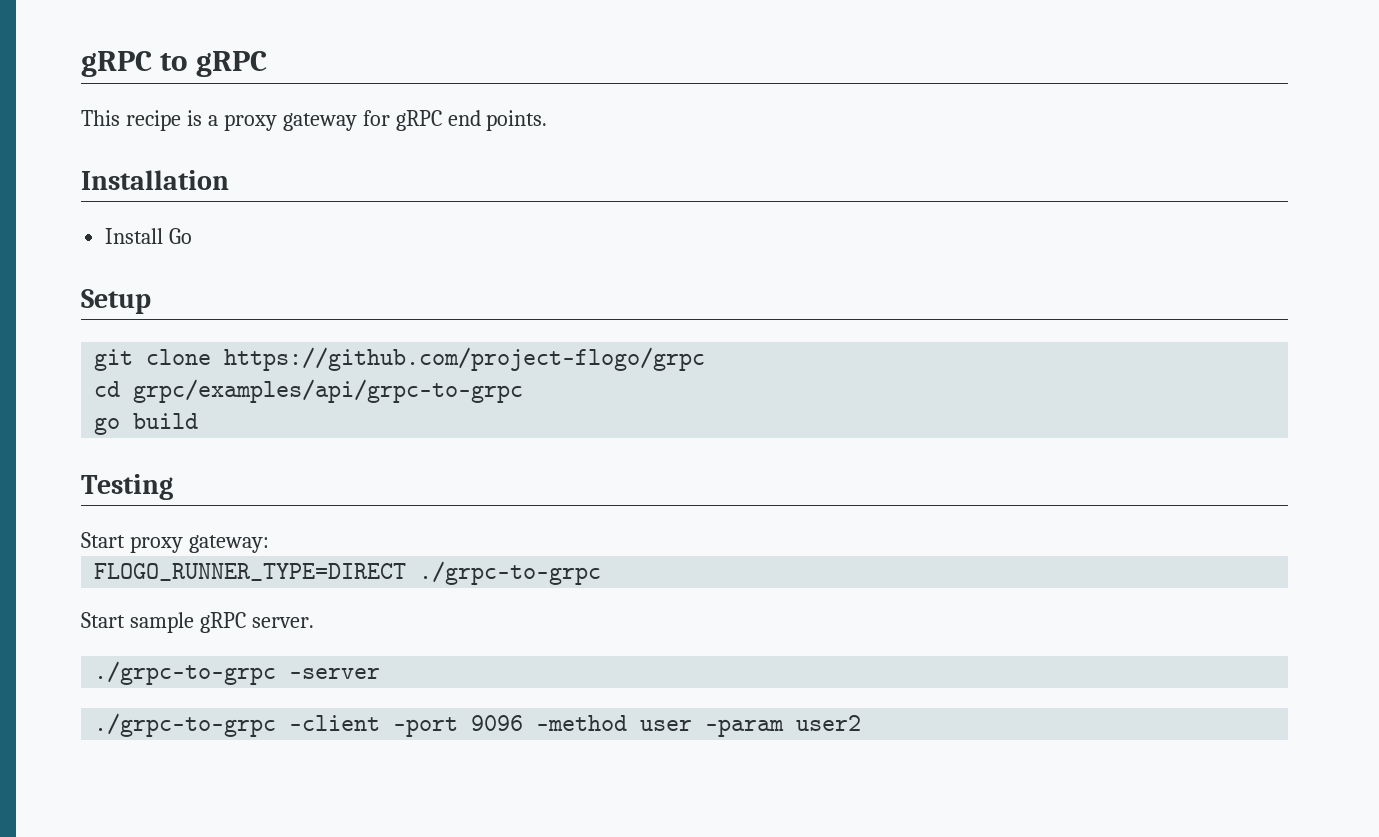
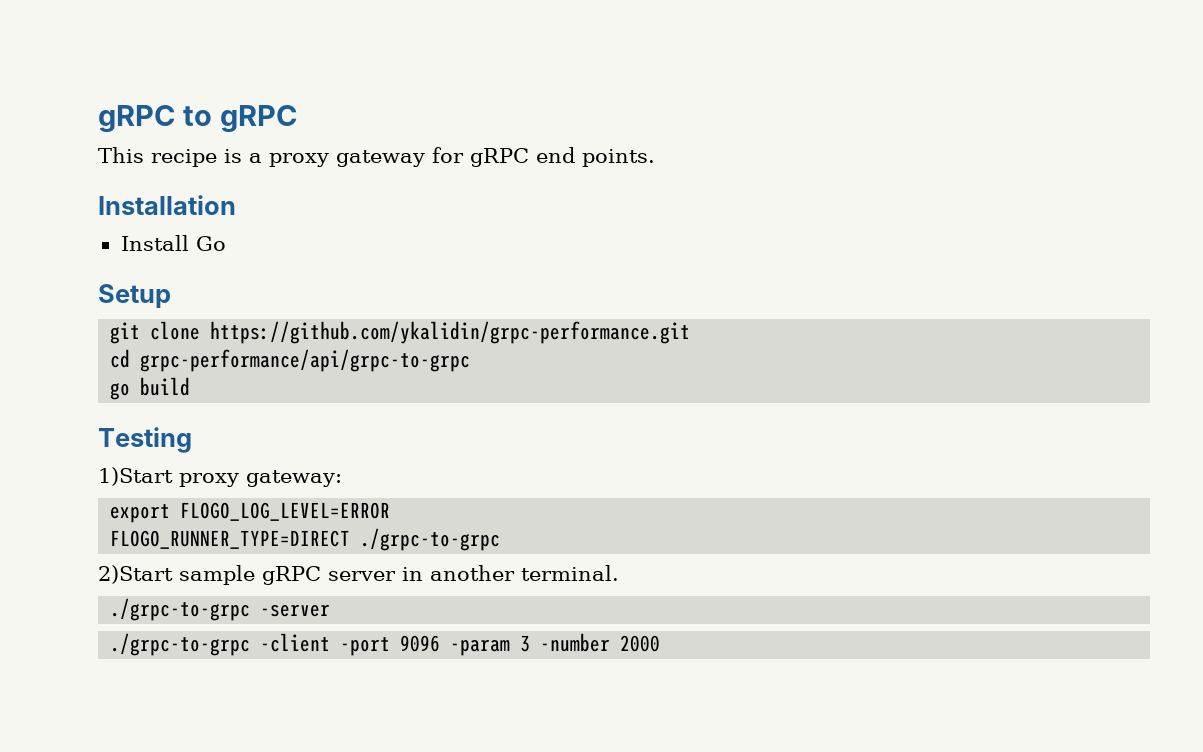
[224,347,706,371] https://github.com/project-flogo/grpc -> [210,321,691,344] https://github.com/ykalidin/grpc-performance.git
[133,379,524,403] grpc/examples/api/grpc-to-grpc -> [140,349,471,372] grpc-performance/api/grpc-to-grpc
[81,532,125,548] Start -> [98,467,173,486] 1)Start
(269, 544) none -> [110,502,391,523] // export FLOGO_LOG_LEVEL=ERROR
[81,612,125,628] Start -> [98,565,173,584] 2)Start
[251,617,314,628] server. -> [328,565,619,581] server in another terminal.
[536,715,862,737] -method user -param user2 -> [450,633,661,656] -param 3 -number 2000

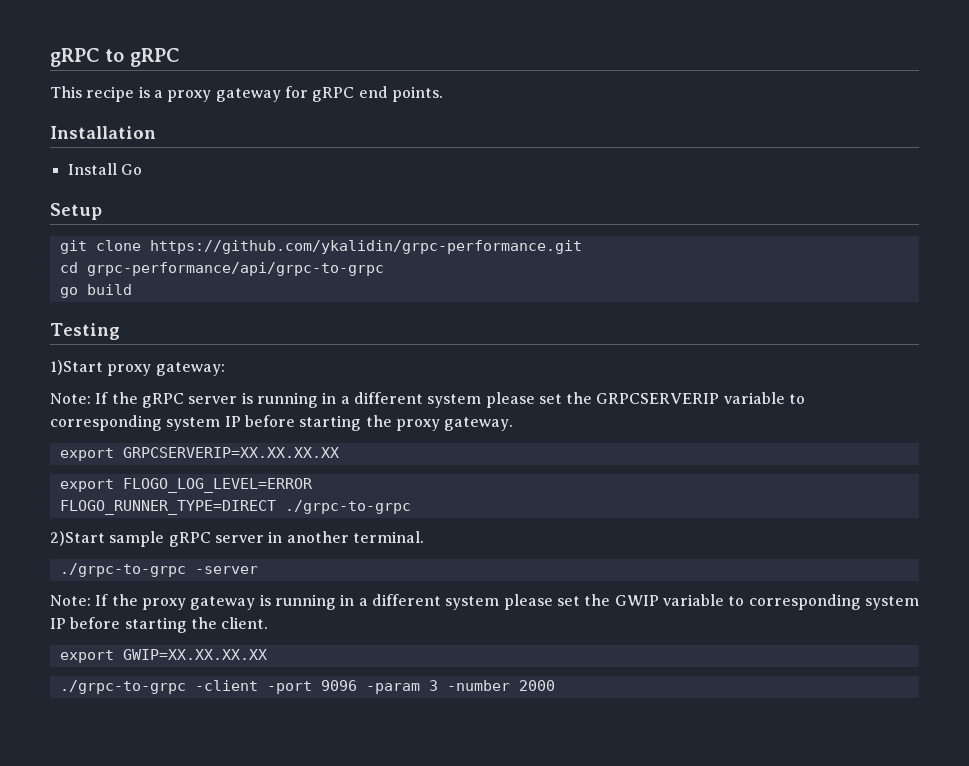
(342, 478) none -> [50,392,806,408] [50,415,514,431] [59,447,339,461] // Note: If the gRPC server is running in a different system please set the GRPCSERVERIP variable to corresponding system IP before starting the proxy gateway. // export GRPCSERVERIP=XX.XX.XX.XX
(331, 610) none -> [50,594,920,610] [50,617,269,633] [59,649,267,663] // Note: If the proxy gateway is running in a different system please set the GWIP variable to corresponding system IP before starting the client. // export GWIP=XX.XX.XX.XX

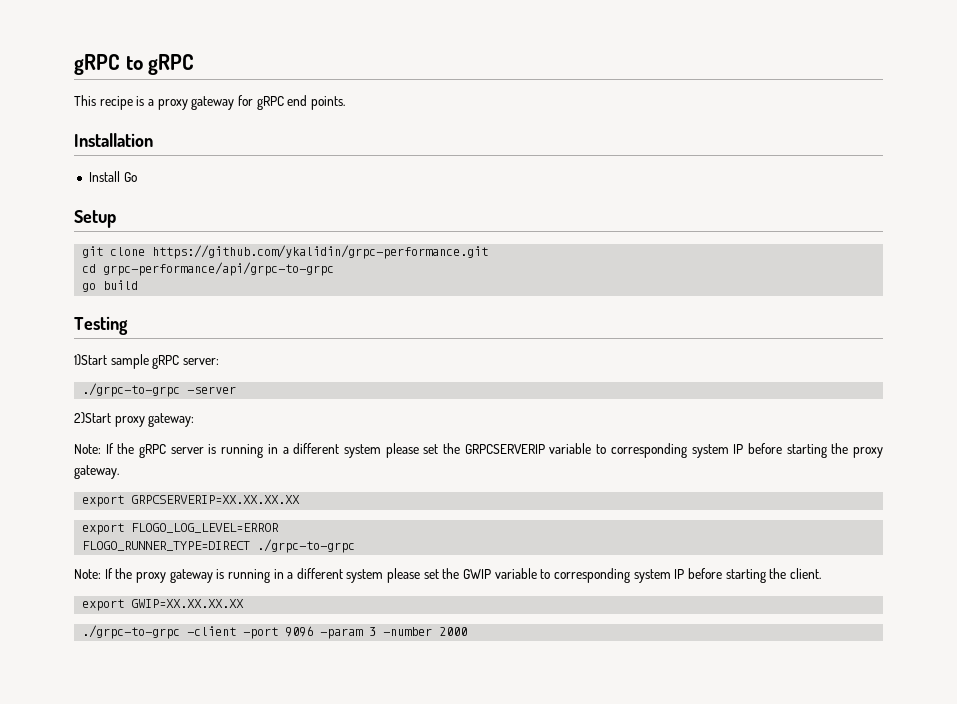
(103, 367) none -> [110,354,219,369] [82,383,237,397] [74,412,111,424] sample gRPC server: // ./grpc-to-grpc -server // 2)Start
[50,531,424,547] [59,563,258,577] // 2)Start sample gRPC server in another terminal. // ./grpc-to-grpc -server -> (356, 546) none

